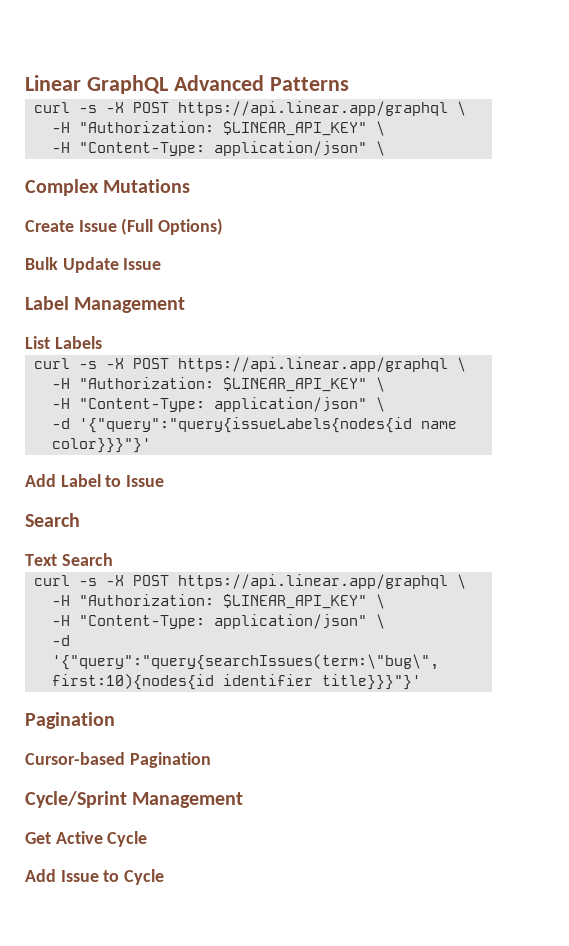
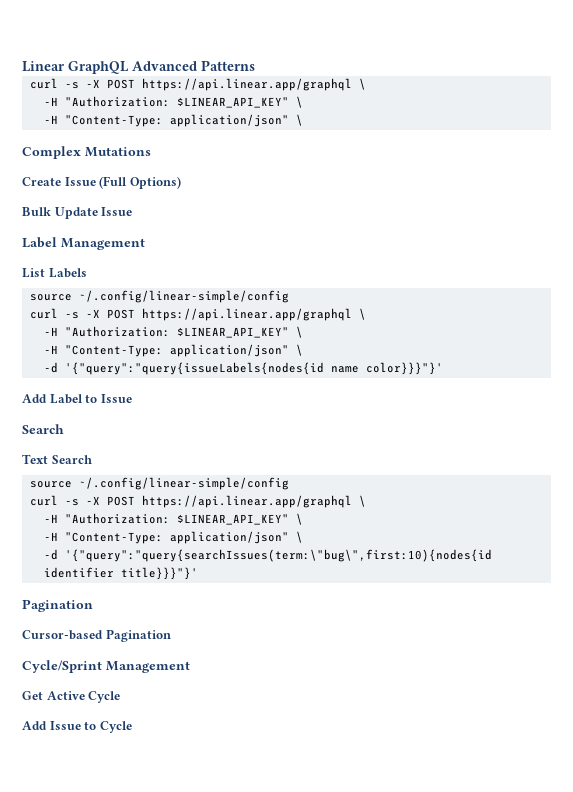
(102, 342) none -> [29,290,289,303] // source ~/.config/linear-simple/config
(113, 559) none -> [29,477,289,490] // source ~/.config/linear-simple/config

